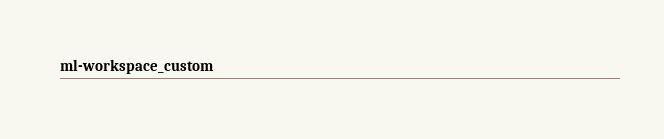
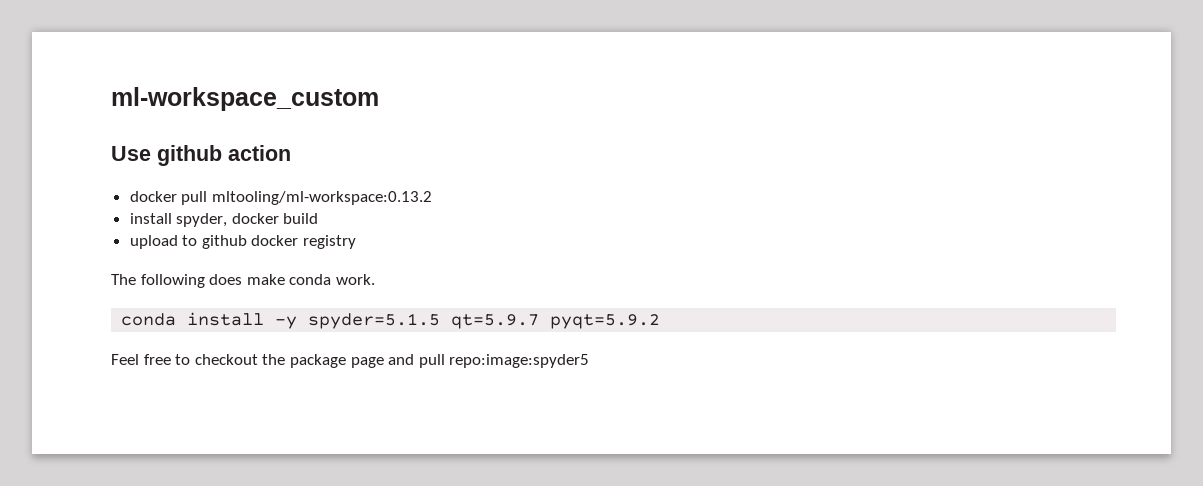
(214, 66) none -> [111,145,291,166] [129,191,432,205] [129,213,319,227] [129,235,357,249] [111,274,375,288] [121,312,661,329] [111,354,590,368] // Use github action // docker pull mltooling/ml-workspace:0.13.2 // install spyder, docker build // upload to github docker registry // The following does make conda work. // conda install -y spyder=5.1.5 qt=5.9.7 pyqt=5.9.2 // Feel free to checkout the package page and pull repo:image:spyder5

